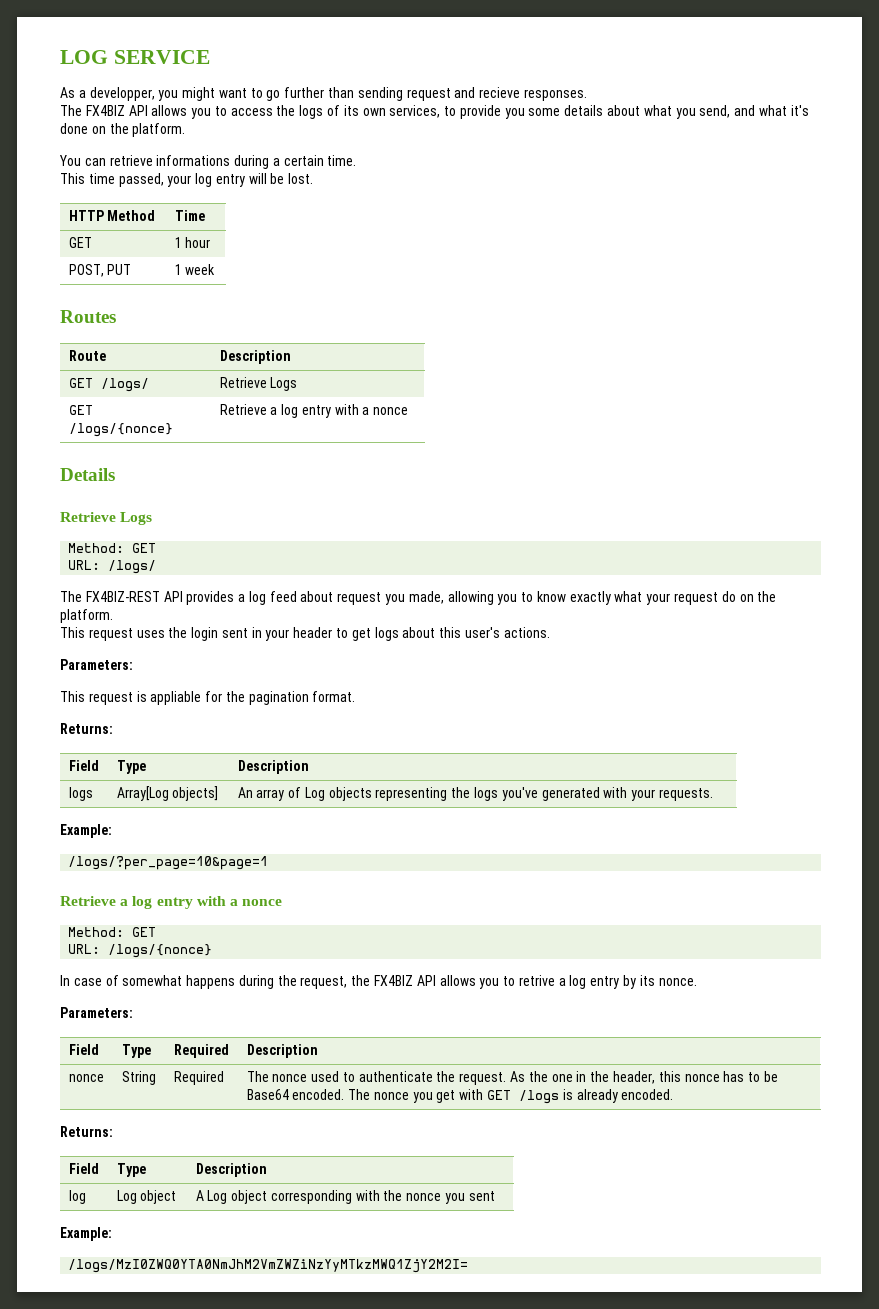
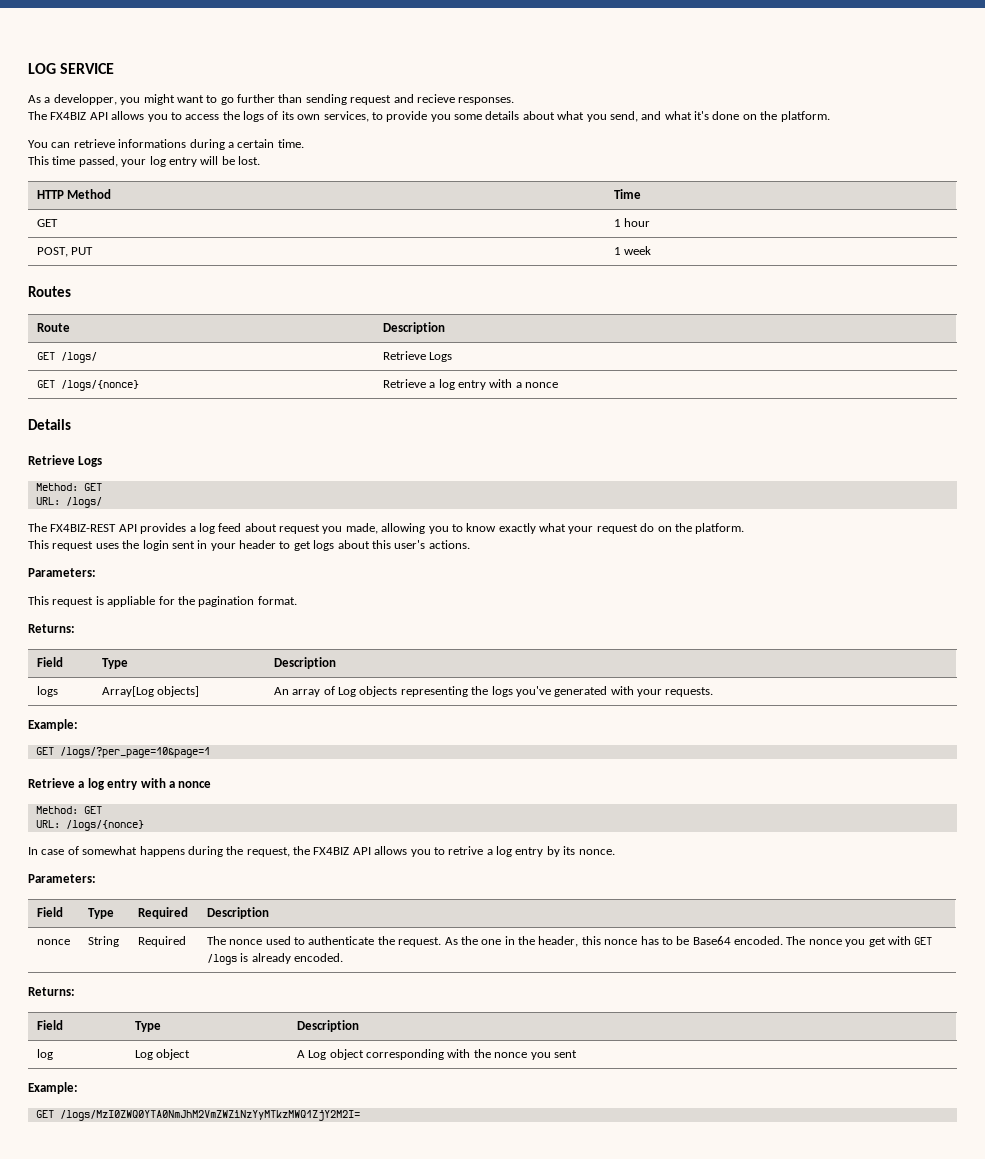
(112, 831) none -> [35,747,54,755] GET
(112, 1234) none -> [35,1110,54,1118] GET

